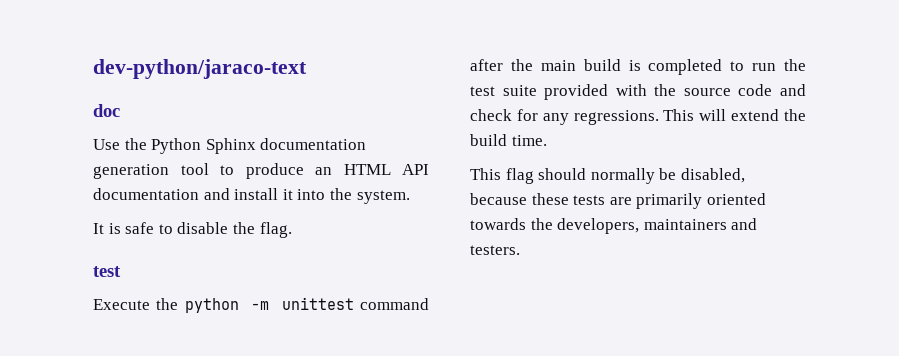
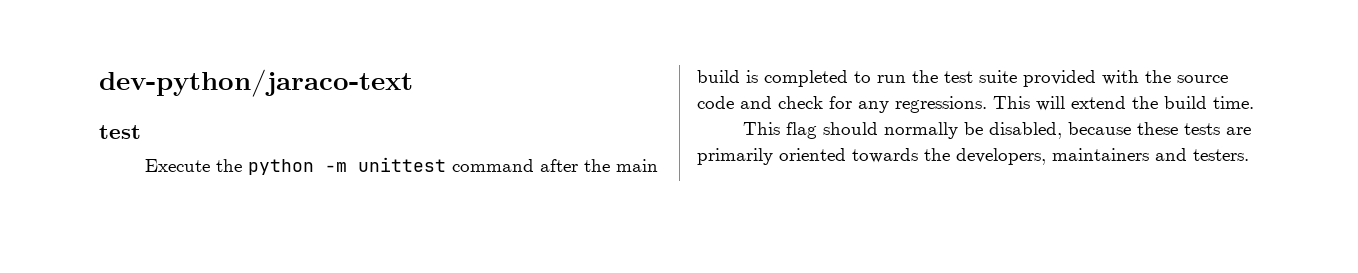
[93,104,120,117] [93,138,367,154] [93,163,429,179] [93,188,410,204] [93,222,292,238] // doc // Use the Python Sphinx documentation generation tool to produce an HTML API documentation and install it into the system. // It is safe to disable the flag. -> (413, 83) none

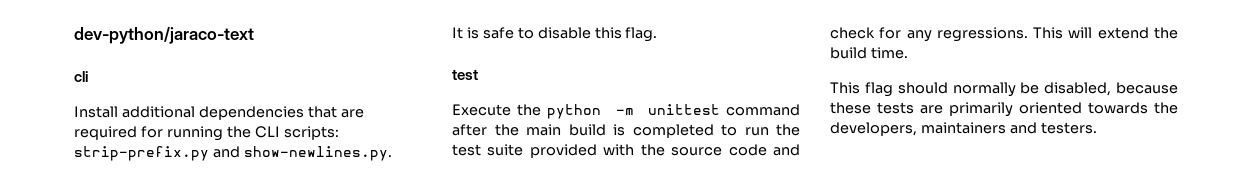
(413, 83) none -> [74,71,88,82] [74,106,364,120] [74,126,339,141] [74,146,392,161] [452,27,658,42] // cli // Install additional dependencies that are required for running the CLI scripts: strip-prefix.py and show-newlines.py. // It is safe to disable this flag.

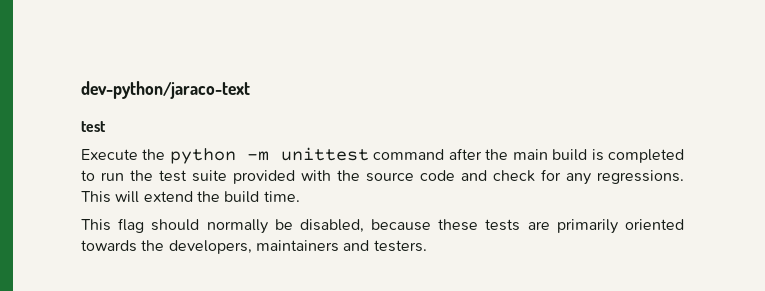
[74,71,88,82] [74,106,364,120] [74,126,339,141] [74,146,392,161] [452,27,658,42] // cli // Install additional dependencies that are required for running the CLI scripts: strip-prefix.py and show-newlines.py. // It is safe to disable this flag. -> (250, 90) none

